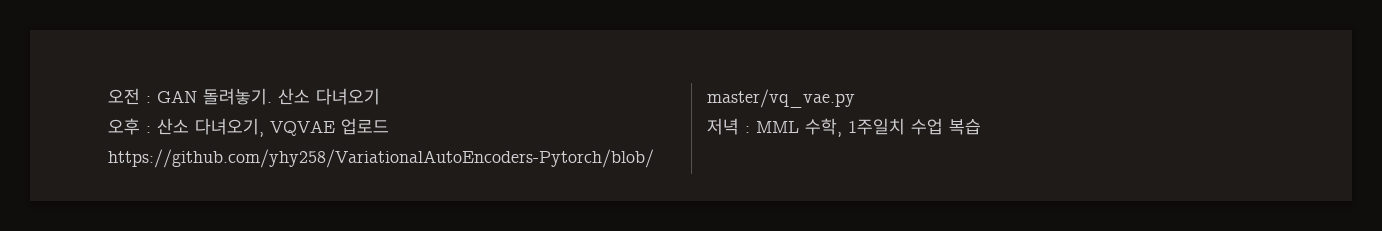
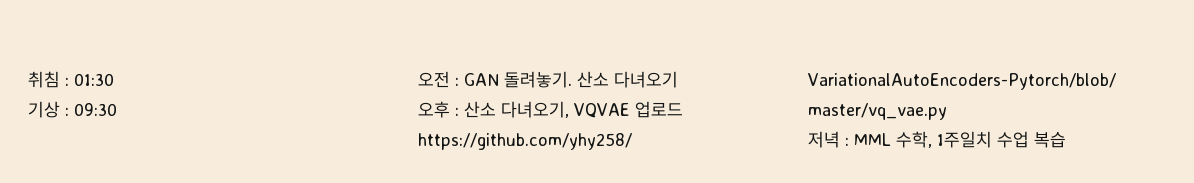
(108, 96) none -> [28,71,114,88] [28,101,117,118] 취침 : 01:30 // 기상 : 09:30 //

